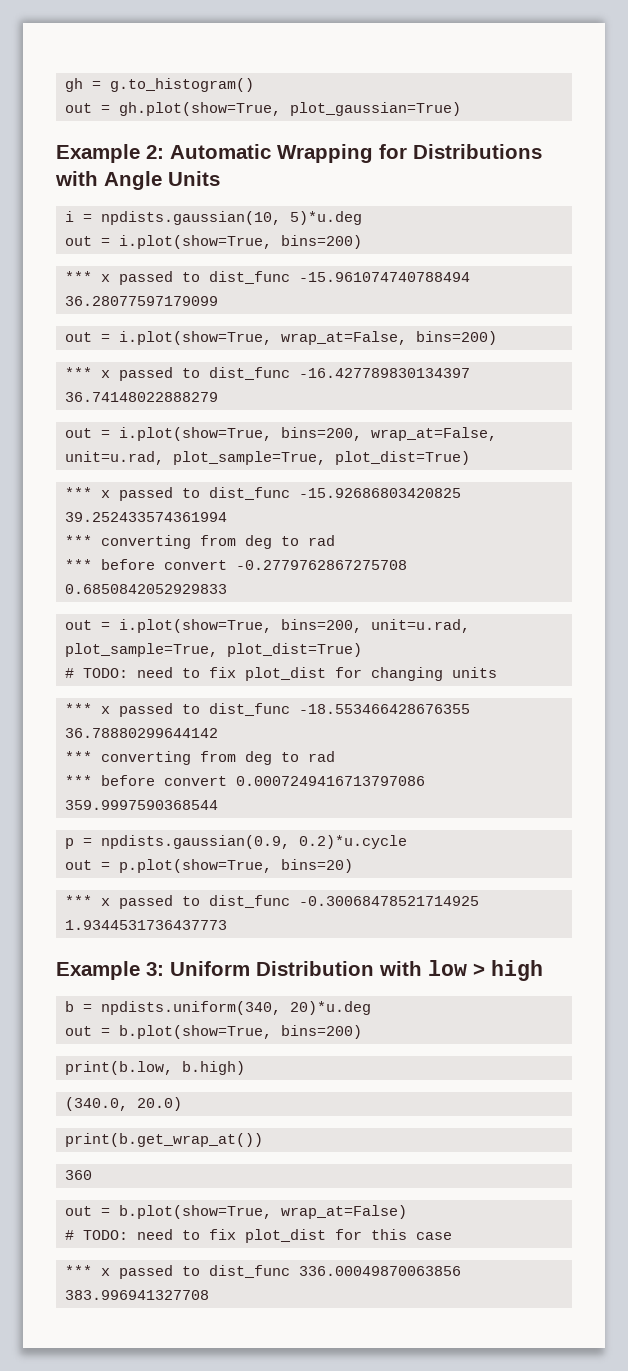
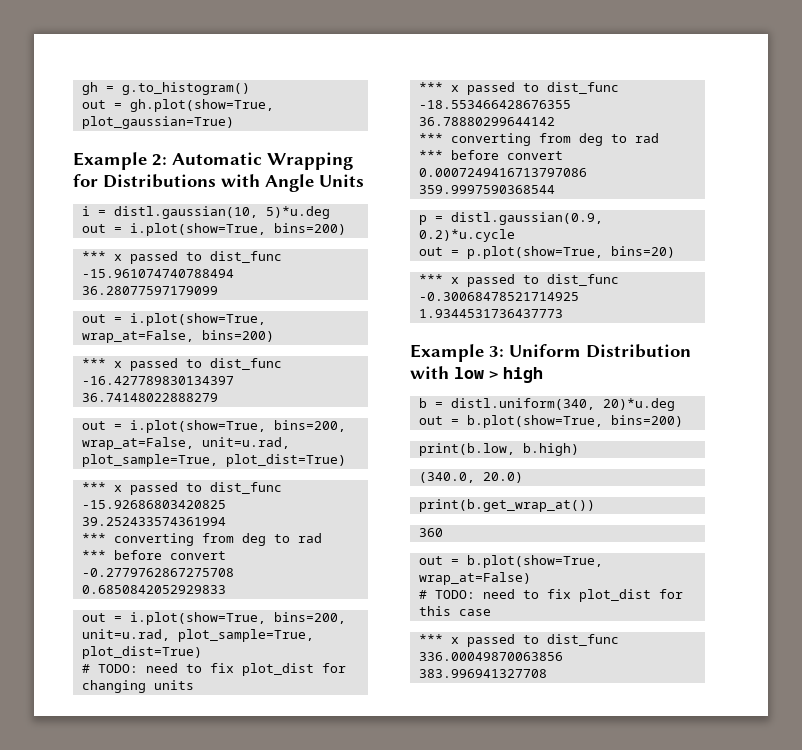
[100,211,281,225] npdists.gaussian(10, -> [113,206,258,219] distl.gaussian(10,
[100,835,290,849] npdists.gaussian(0.9, -> [450,212,603,225] distl.gaussian(0.9,
[100,1001,281,1015] npdists.uniform(340, -> [450,398,595,410] distl.uniform(340,

